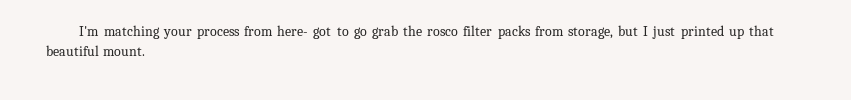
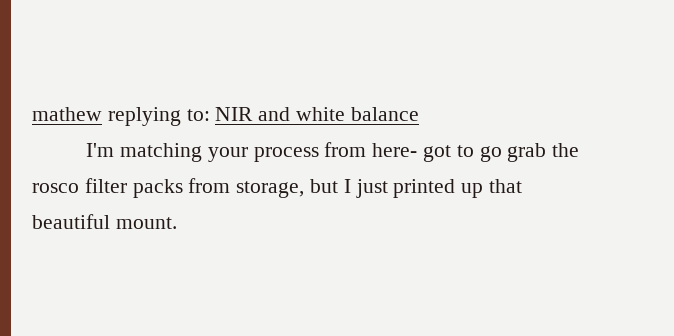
(79, 31) none -> [32,107,419,126] mathew replying to: NIR and white balance //

